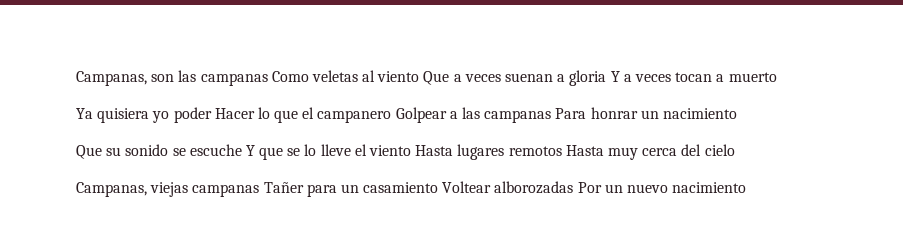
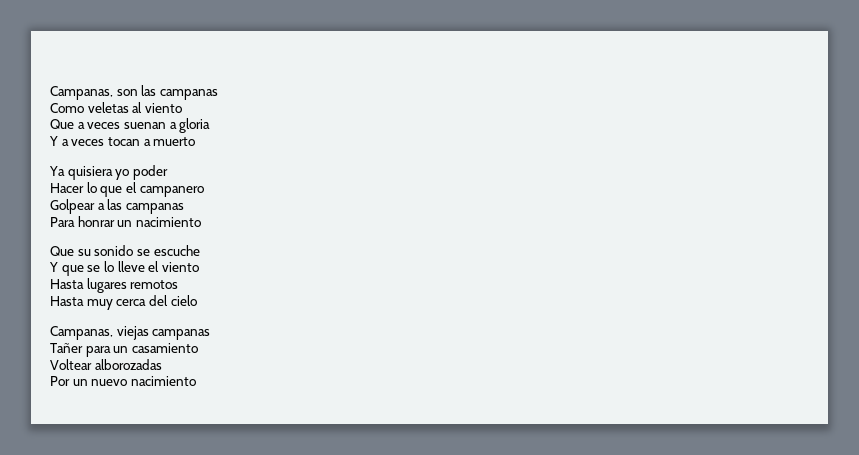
(268, 79) none -> (218, 94) //
(420, 76) none -> (182, 108) //
(607, 78) none -> (211, 125) //
(212, 115) none -> (168, 172) //
(392, 116) none -> (204, 191) //
(552, 116) none -> (184, 208) //
(242, 150) none -> (200, 250) //
(412, 150) none -> (199, 267) //
(562, 151) none -> (179, 284) //
(260, 190) none -> (211, 334) //
(439, 187) none -> (198, 348) //
(574, 187) none -> (162, 364) //

